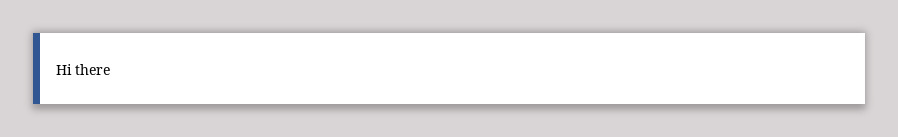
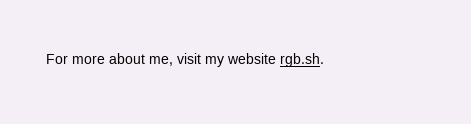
[56,64,110,75] Hi there -> [46,53,324,67] For more about me, visit my website rgb.sh.

